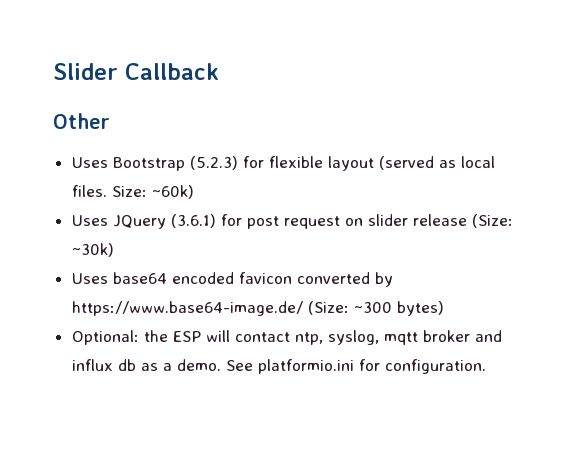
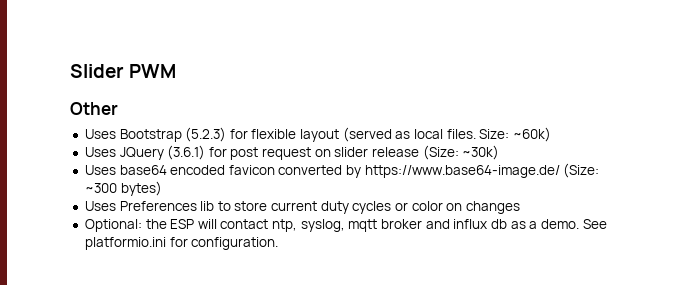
[125,63,219,80] Callback -> [129,64,177,78] PWM
(444, 308) none -> [84,201,520,214] // Uses Preferences lib to store current duty cycles or color on changes

